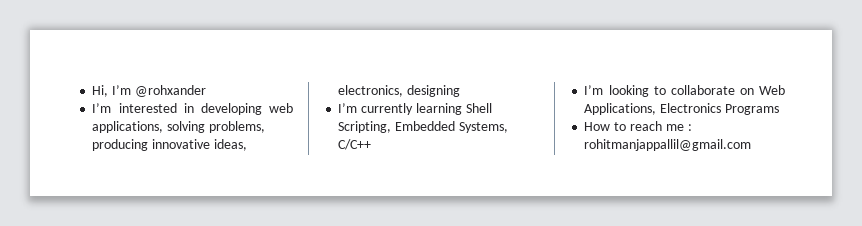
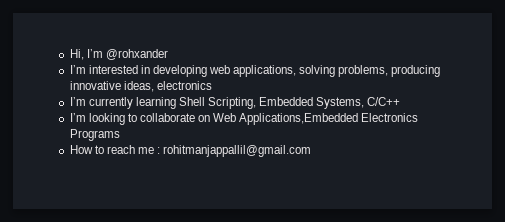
[338,85,461,97] electronics, designing -> [156,81,212,90] electronics
[584,103,657,115] Applications, -> [239,113,359,125] Applications,Embedded

